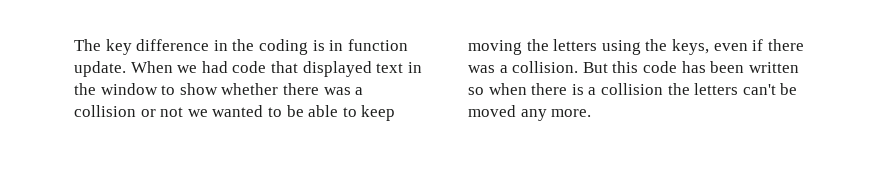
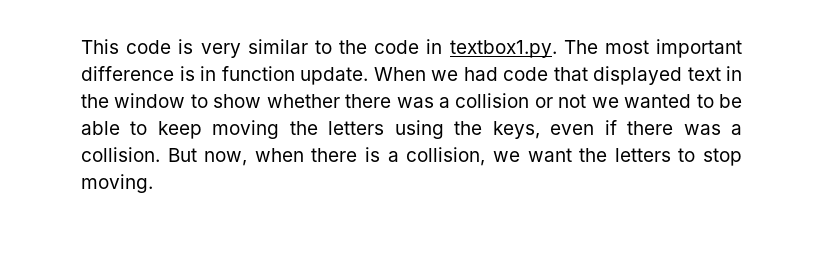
[74,39,308,55] The key difference in the coding -> [81,39,742,58] [81,66,174,81] This code is very similar to the code in textbox1.py. The most important difference
[612,61,799,73] [468,83,798,95] [468,105,592,121] this code has been written so when there is a collision the letters can't be moved any more. -> [204,147,742,166] [81,174,153,193] now, when there is a collision, we want the letters to stop moving.

